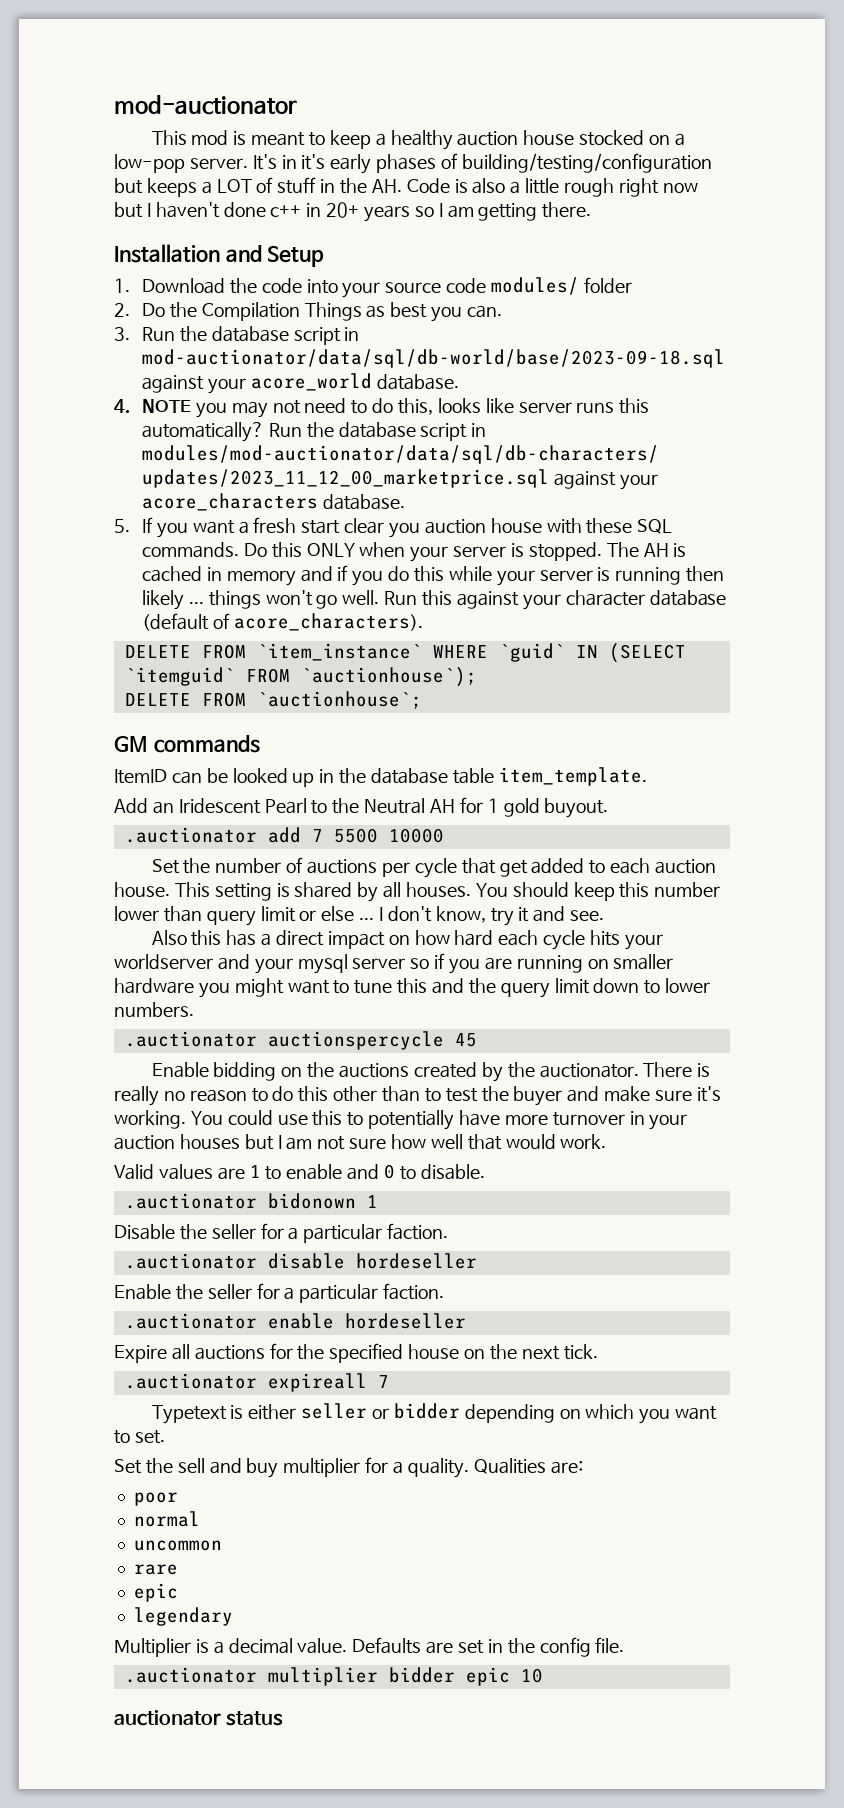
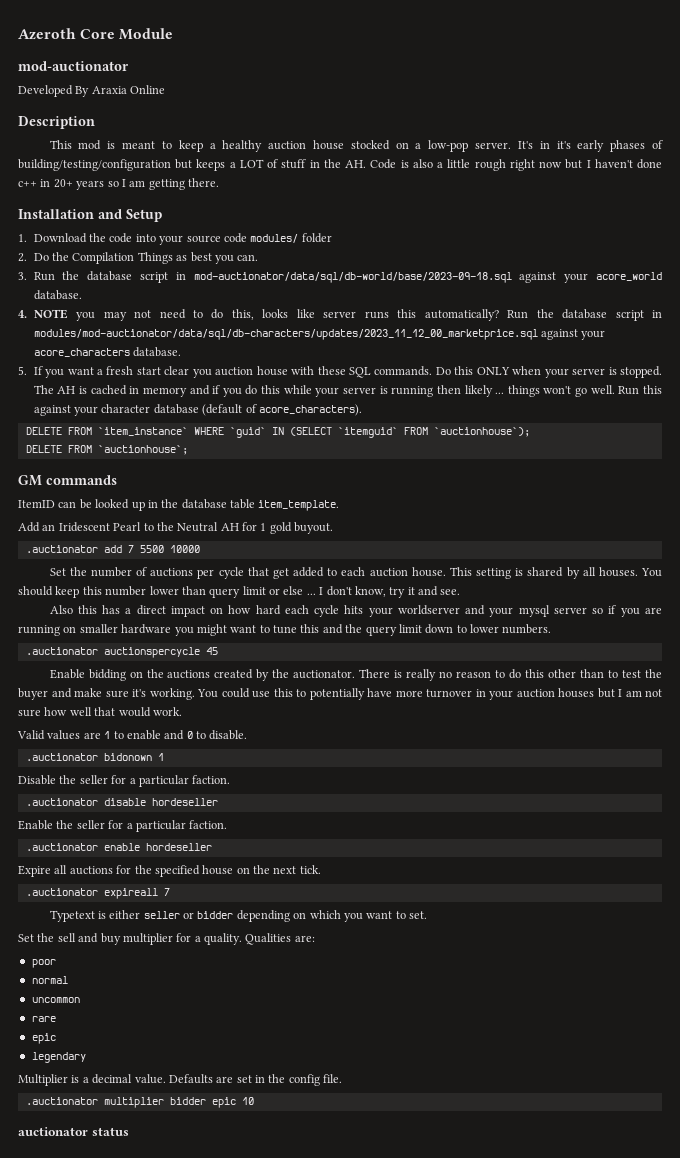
[114,95,297,115] mod-auctionator -> [18,28,174,40] [18,61,129,71] [18,85,166,97] [18,116,95,129] Azeroth Core Module // mod-auctionator // Developed By Araxia Online // Description

